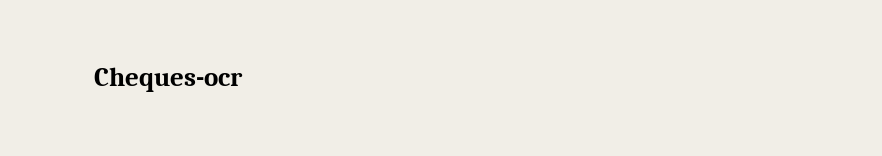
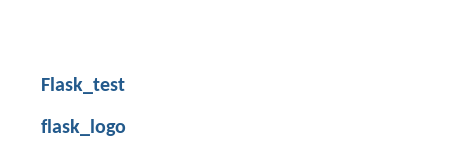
[94,67,243,92] Cheques-ocr -> [41,77,125,94] [41,119,126,136] Flask_test // flask_logo

